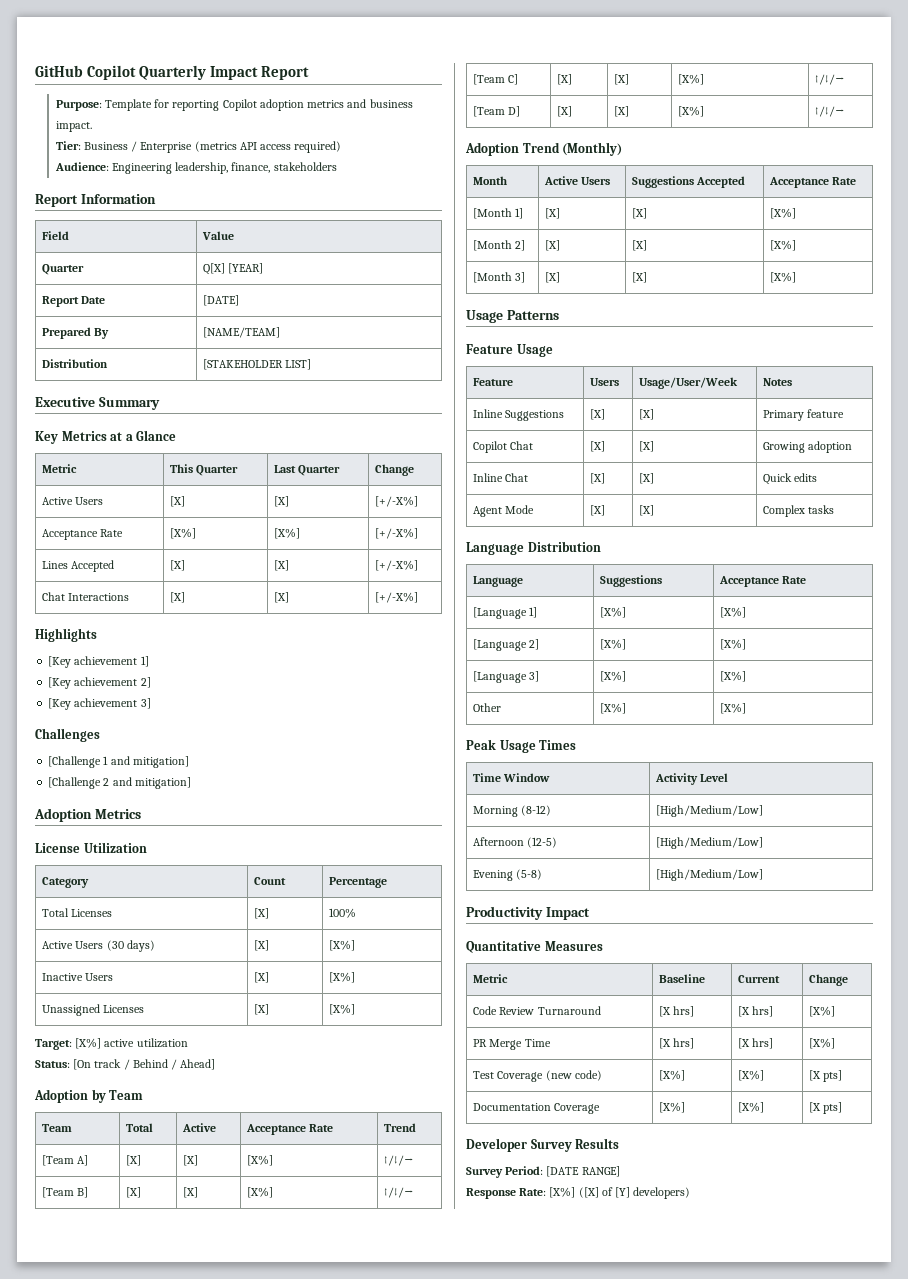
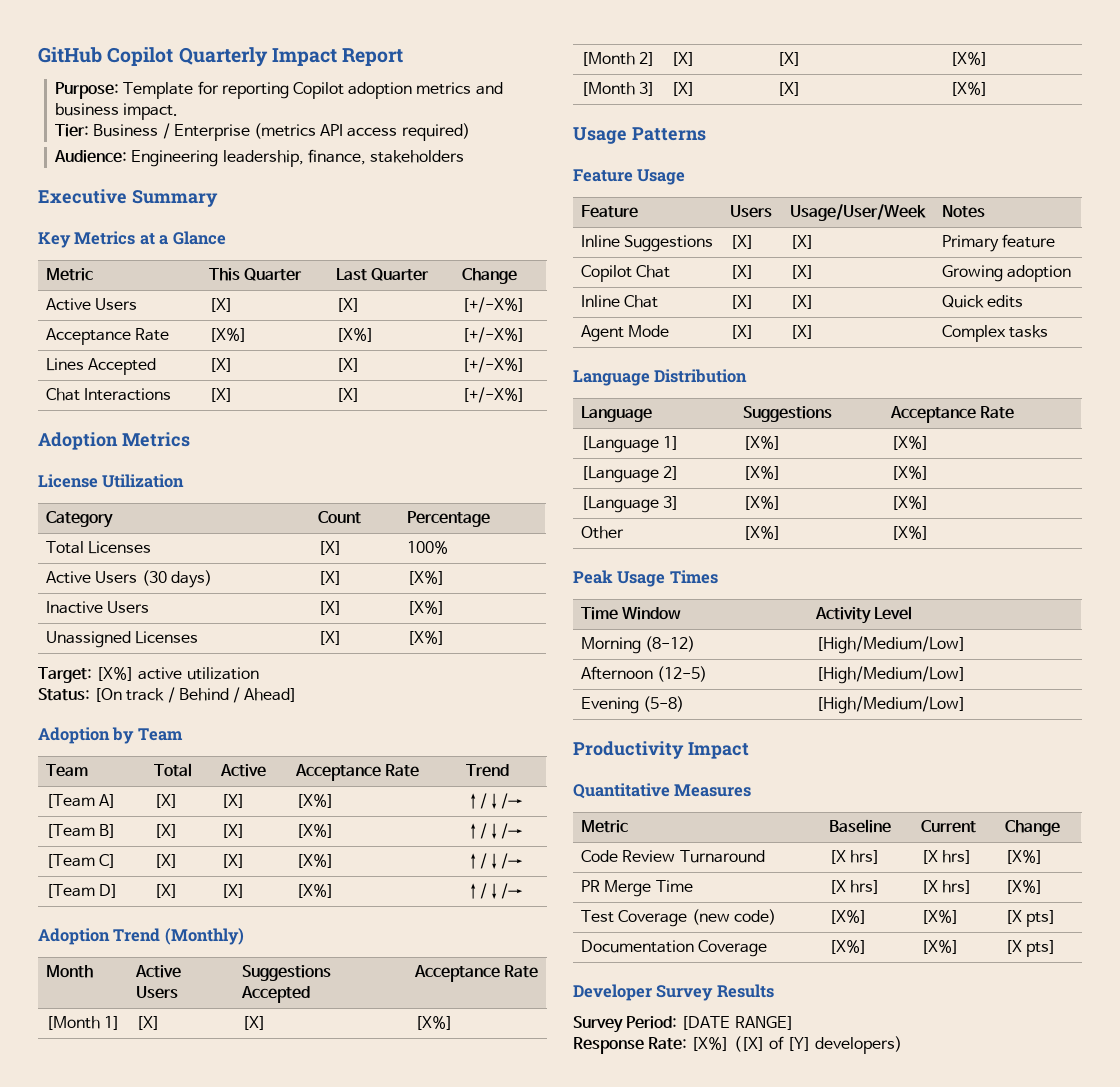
[35,194,156,207] [42,231,70,240] [202,231,235,240] [42,264,85,275] [203,263,264,275] [42,296,106,307] [203,295,240,306] [42,327,110,339] [203,327,281,338] [42,359,109,368] [203,359,312,370] // Report Information // Field | Value // Quarter | Q[X] [YEAR] // Report Date | [DATE] // Prepared By | [NAME/TEAM] // Distribution | [STAKEHOLDER LIST] -> (464, 156) none
[35,628,97,642] [48,656,149,668] [48,677,151,689] [48,698,151,710] [35,728,100,742] [48,756,189,768] [48,777,191,789] // Highlights // [Key achievement 1] // [Key achievement 2] // [Key achievement 3] // Challenges // [Challenge 1 and mitigation] // [Challenge 2 and mitigation] -> (526, 395) none

